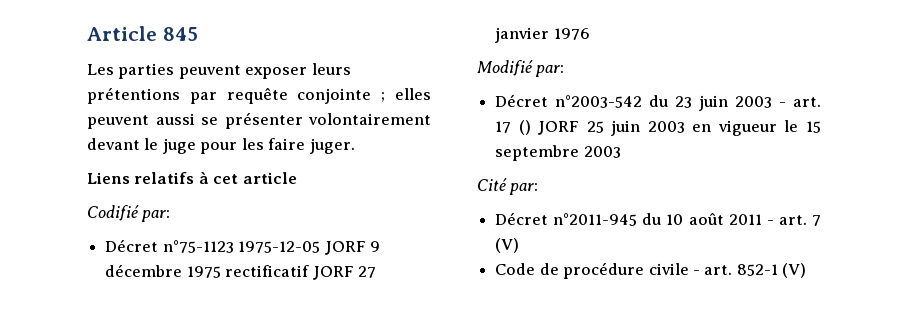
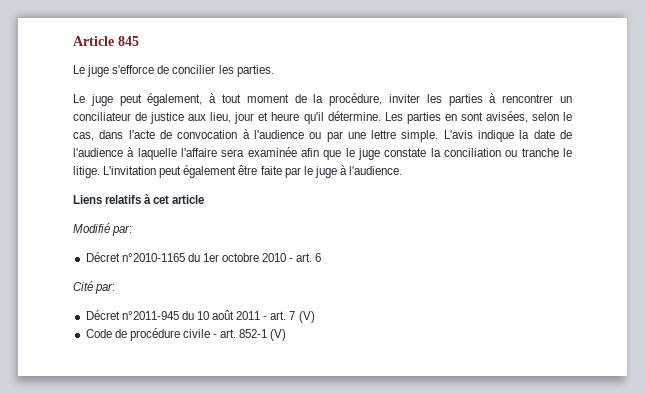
[87,63,351,79] [87,87,432,104] [87,112,431,129] [87,138,355,154] Les parties peuvent exposer leurs prétentions par requête conjointe ; elles peuvent aussi se présenter volontairement devant le juge pour les faire juger. -> [73,65,274,77] [73,93,573,106] [73,111,572,124] [73,129,572,142] [73,147,572,160] [73,165,403,178] Le juge s'efforce de concilier les parties. // Le juge peut également, à tout moment de la procédure, inviter les parties à rencontrer un conciliateur de justice aux lieu, jour et heure qu'il détermine. Les parties en sont avisées, selon le cas, dans l'acte de convocation à l'audience ou par une lettre simple. L'avis indique la date de l'audience à laquelle l'affaire sera examinée afin que le juge constate la conciliation ou tranche le litige. L'invitation peut également être faite par le juge à l'audience.
[87,205,171,222] [105,239,380,255] [105,264,376,280] [495,27,590,43] [477,60,565,77] [495,94,821,111] [495,120,821,136] [495,145,621,161] Codifié par: // Décret n°75-1123 1975-12-05 JORF 9 décembre 1975 rectificatif JORF 27 janvier 1976 // Modifié par: // Décret n°2003-542 du 23 juin 2003 - art. 17 () JORF 25 juin 2003 en vigueur le 15 septembre 2003 -> [73,223,133,236] [85,252,322,262] Modifié par: // Décret n°2010-1165 du 1er octobre 2010 - art. 6

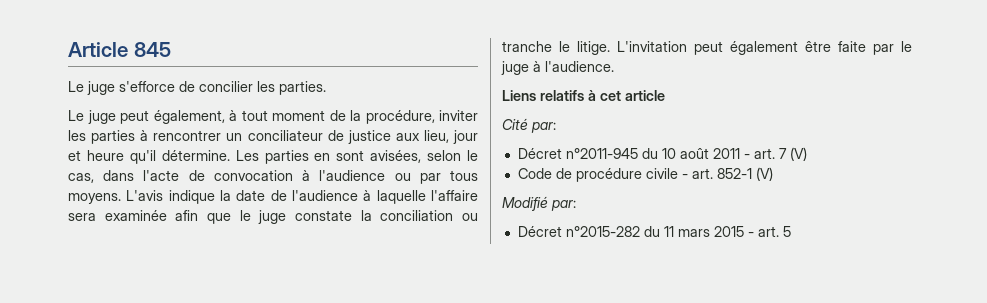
[347,130,439,142] une lettre simple. -> [450,170,479,181] [68,193,121,204] tous moyens.
[73,223,133,236] [85,252,322,262] // Modifié par: // Décret n°2010-1165 du 1er octobre 2010 - art. 6 -> (665, 95) none
(287, 335) none -> [502,196,576,211] [517,226,791,237] // Modifié par: // Décret n°2015-282 du 11 mars 2015 - art. 5

